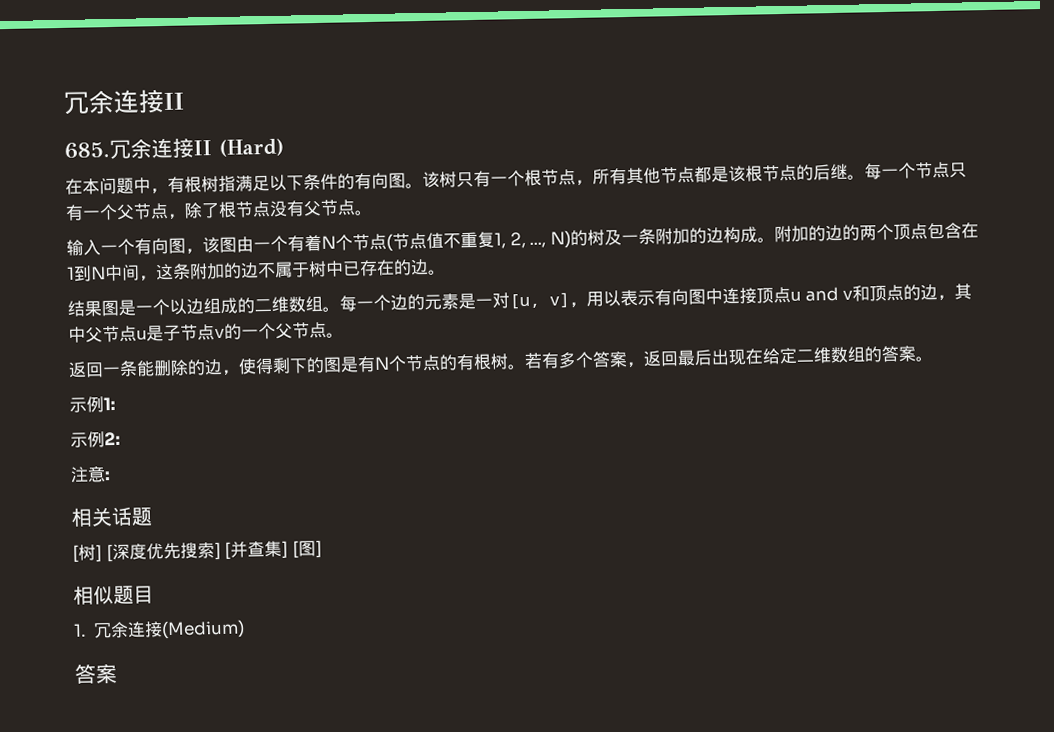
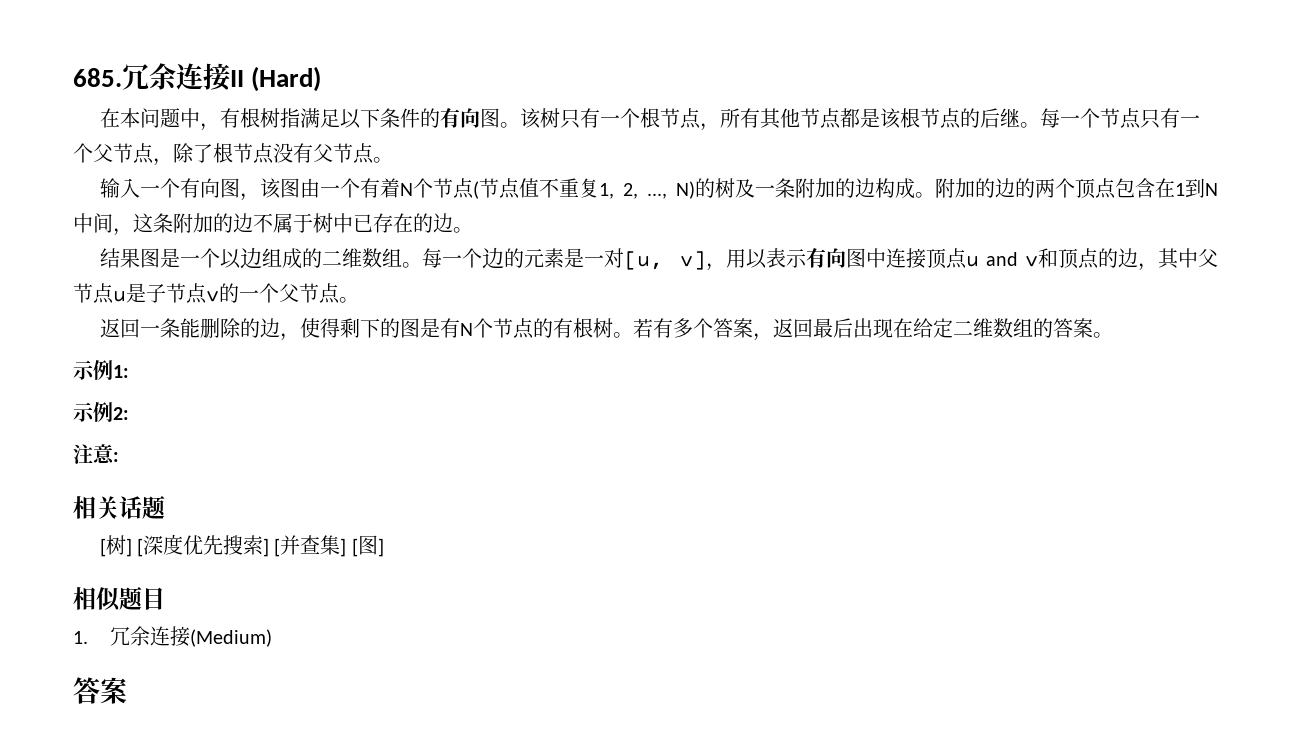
[63,88,184,115] 冗余连接II // -> (73, 77) none

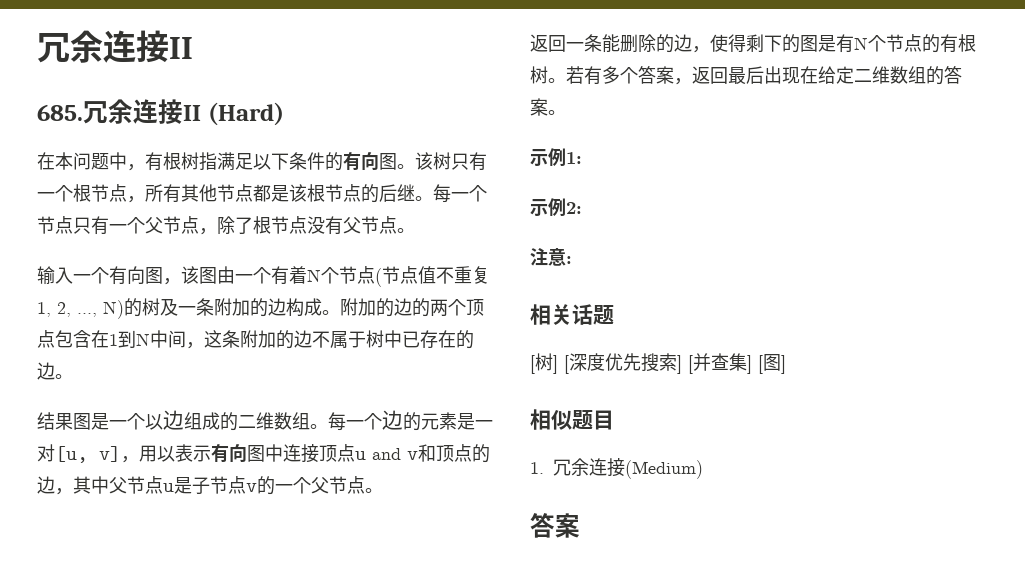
(73, 77) none -> [37,30,193,63] 冗余连接II //

